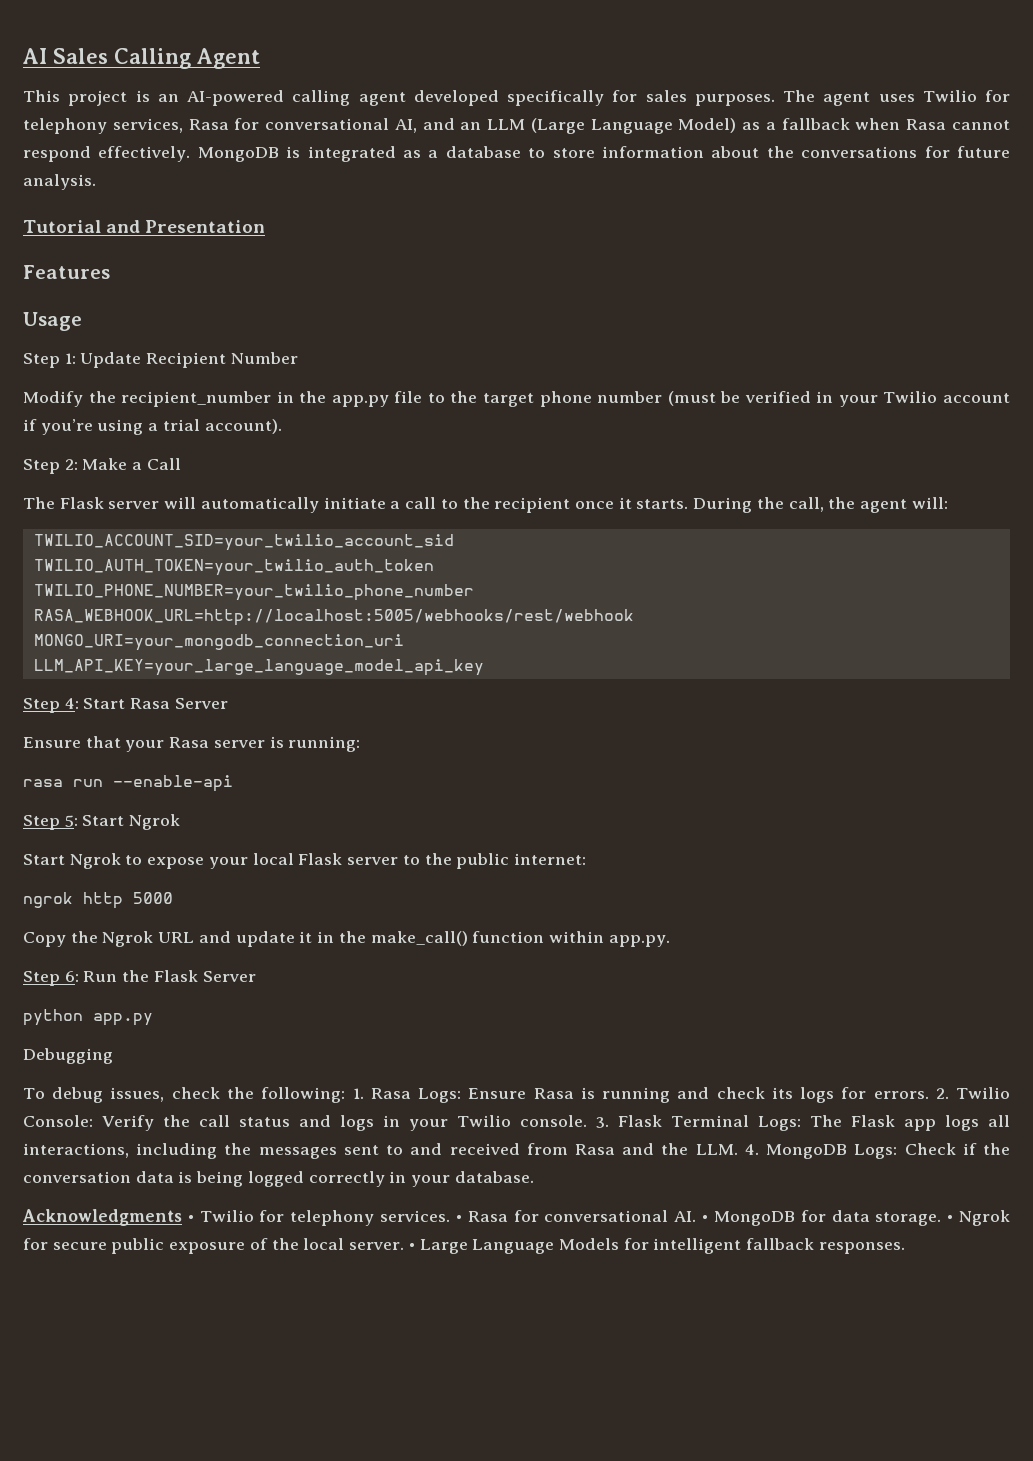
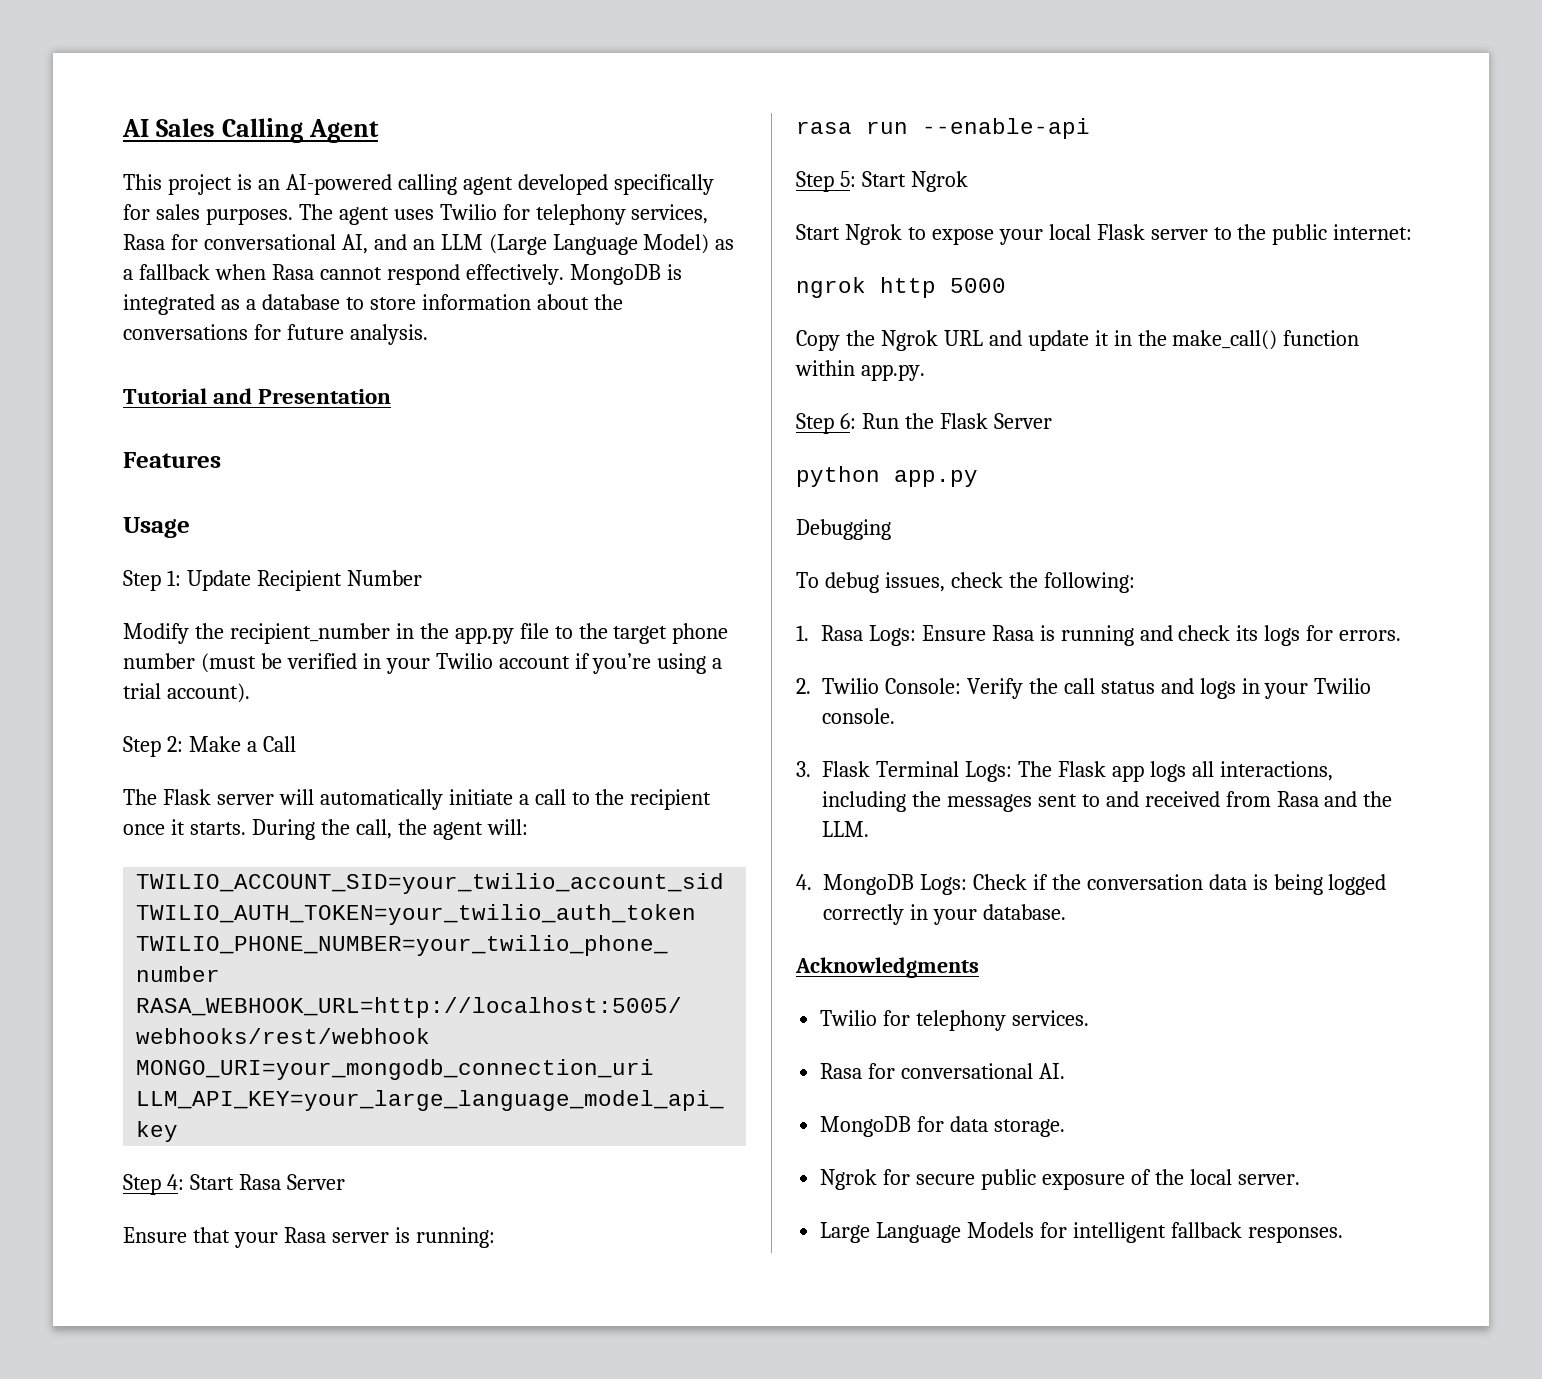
(346, 1095) none -> (1135, 582) //
(929, 1095) none -> (1402, 635) //
(587, 1121) none -> (895, 716) //
(738, 1149) none -> (869, 829) //
[187,1215,194,1222] • -> (979, 967) //
[455,1215,462,1222] • -> (1090, 1018) //
[702,1215,709,1222] • -> (1066, 1071) //
[947,1215,954,1222] • -> (1066, 1128) //
[408,1243,415,1250] • -> (1300, 1179) //

